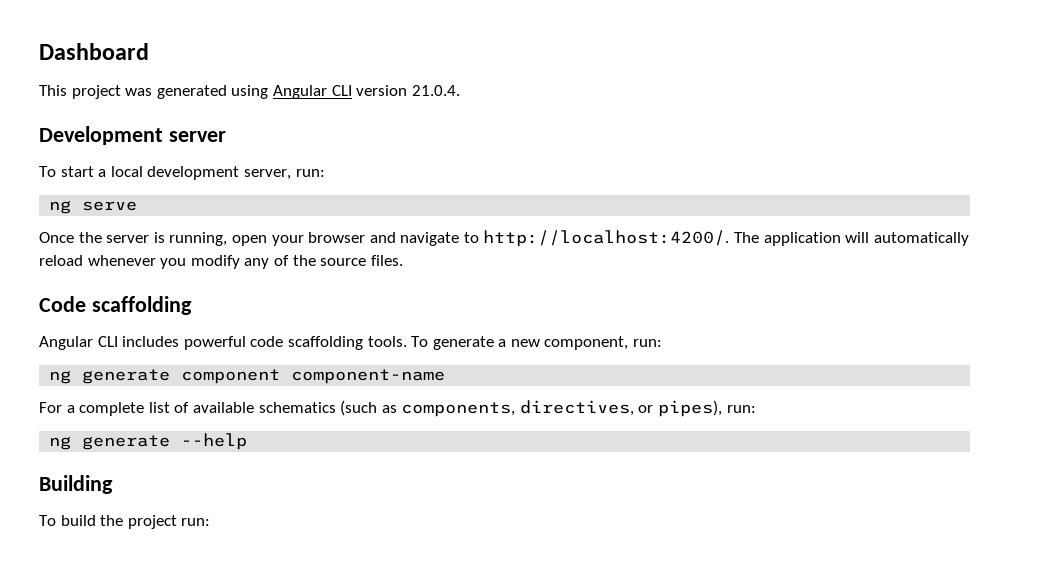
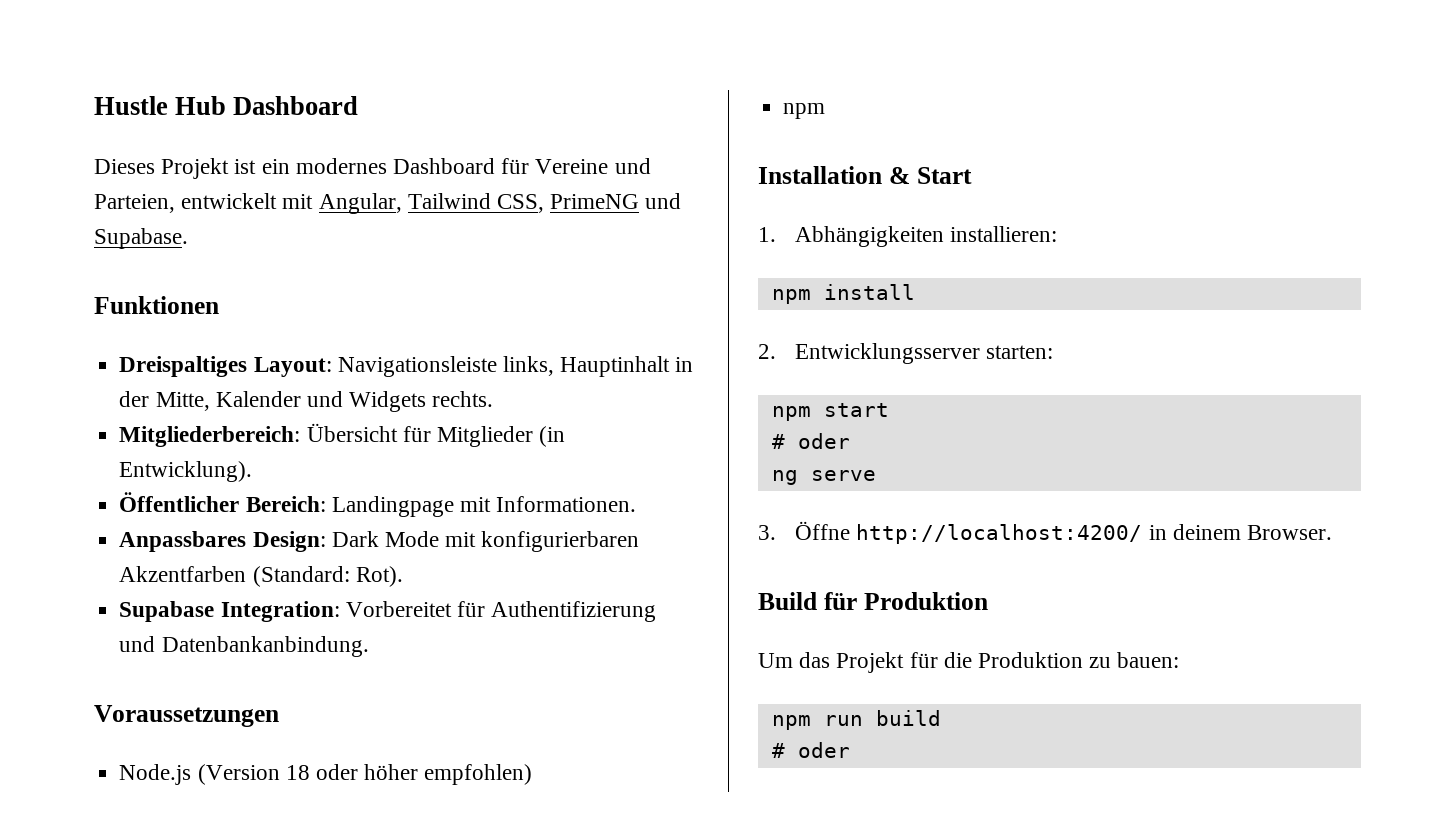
(39, 51) none -> [94,96,227,115] Hustle Hub
[39,85,460,99] [39,126,226,145] [39,166,325,180] [49,200,138,214] [39,230,969,247] [39,255,403,269] [39,296,192,315] [39,336,663,350] [49,369,446,384] [39,400,756,417] [49,433,248,450] [39,475,113,494] [39,515,211,529] This project was generated using Angular CLI version 21.0.4. // Development server // To start a local development server, run: // ng serve // Once the server is running, open your browser and navigate to http://localhost:4200/. The application will automatically reload whenever you modify any of the source files. // Code scaffolding // Angular CLI includes powerful code scaffolding tools. To generate a new component, run: // ng generate component component-name // For a complete list of available schematics (such as components, directives, or pipes), run: // ng generate --help // Building // To build the project run: -> [94,158,651,179] [94,193,682,214] [94,228,188,249] [94,296,219,314] [119,356,694,377] [119,391,494,412] [119,423,566,447] [119,461,253,482] [119,492,637,517] [119,531,640,552] [119,566,403,587] [119,601,657,622] [119,636,369,657] [94,705,279,727] [119,764,533,785] [783,103,826,119] [758,166,972,184] [758,226,1058,247] [771,284,915,304] [758,343,1054,364] [771,403,889,421] [771,433,850,449] [771,470,876,485] [758,521,1332,544] [758,592,988,610] [758,652,1180,673] [771,710,941,730] [771,742,850,758] Dieses Projekt ist ein modernes Dashboard für Vereine und Parteien, entwickelt mit Angular, Tailwind CSS, PrimeNG und Supabase. // Funktionen // Dreispaltiges Layout: Navigationsleiste links, Hauptinhalt in der Mitte, Kalender und Widgets rechts. // Mitgliederbereich: Übersicht für Mitglieder (in Entwicklung). // Öffentlicher Bereich: Landingpage mit Informationen. // Anpassbares Design: Dark Mode mit konfigurierbaren Akzentfarben (Standard: Rot). // Supabase Integration: Vorbereitet für Authentifizierung und Datenbankanbindung. // Voraussetzungen // Node.js (Version 18 oder höher empfohlen) // npm // Installation & Start // 1. Abhängigkeiten installieren: // npm install // 2. Entwicklungsserver starten: // npm start // # oder // ng serve // 3. Öffne http://localhost:4200/ in deinem Browser. // Build für Produktion // Um das Projekt für die Produktion zu bauen: // npm run build // # oder

